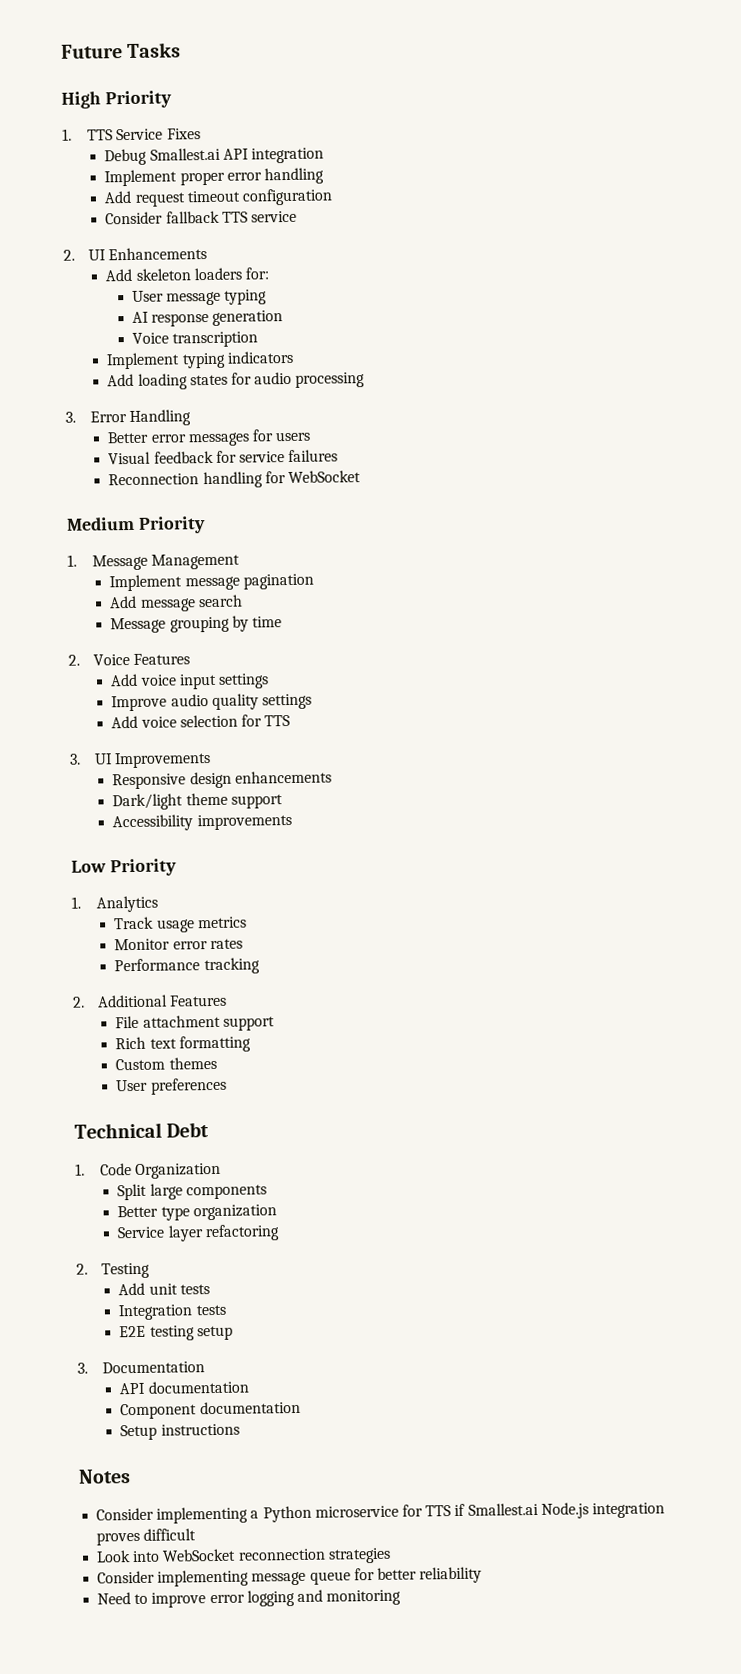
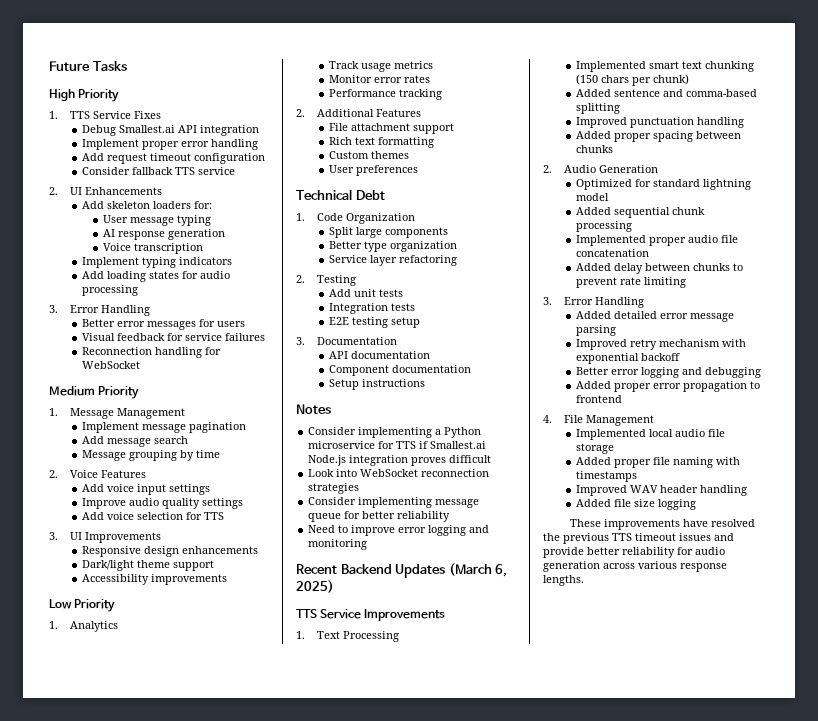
(402, 1597) none -> [296,563,508,578] [296,580,334,593] [296,609,446,621] [296,631,399,642] [575,61,754,72] [575,74,689,86] [575,89,757,97] [575,103,620,114] [575,117,744,128] [575,131,741,142] [575,145,613,153] [543,165,658,173] [575,179,751,190] [575,193,609,201] [575,207,705,218] [575,221,632,232] [575,235,738,246] [575,249,649,257] [575,263,743,274] [575,277,686,288] [543,297,644,308] [575,311,734,322] [575,325,616,336] [575,339,746,350] [575,353,680,364] [575,367,761,378] [575,381,760,392] [575,395,622,403] [543,415,654,426] [575,429,725,440] [575,443,614,454] [575,457,740,468] [575,471,637,482] [575,485,747,496] [575,499,696,510] [569,519,755,530] [543,533,734,544] [543,547,725,558] [543,561,727,572] [543,575,584,586] // Recent Backend Updates (March 6, 2025) // TTS Service Improvements // 1. Text Processing // Implemented smart text chunking (150 chars per chunk) // Added sentence and comma-based splitting // Improved punctuation handling // Added proper spacing between chunks // 2. Audio Generation // Optimized for standard lightning model // Added sequential chunk processing // Implemented proper audio file concatenation // Added delay between chunks to prevent rate limiting // 3. Error Handling // Added detailed error message parsing // Improved retry mechanism with exponential backoff // Better error logging and debugging // Added proper error propagation to frontend // 4. File Management // Implemented local audio file storage // Added proper file naming with timestamps // Improved WAV header handling // Added file size logging // These improvements have resolved the previous TTS timeout issues and provide better reliability for audio generation across various response lengths.

